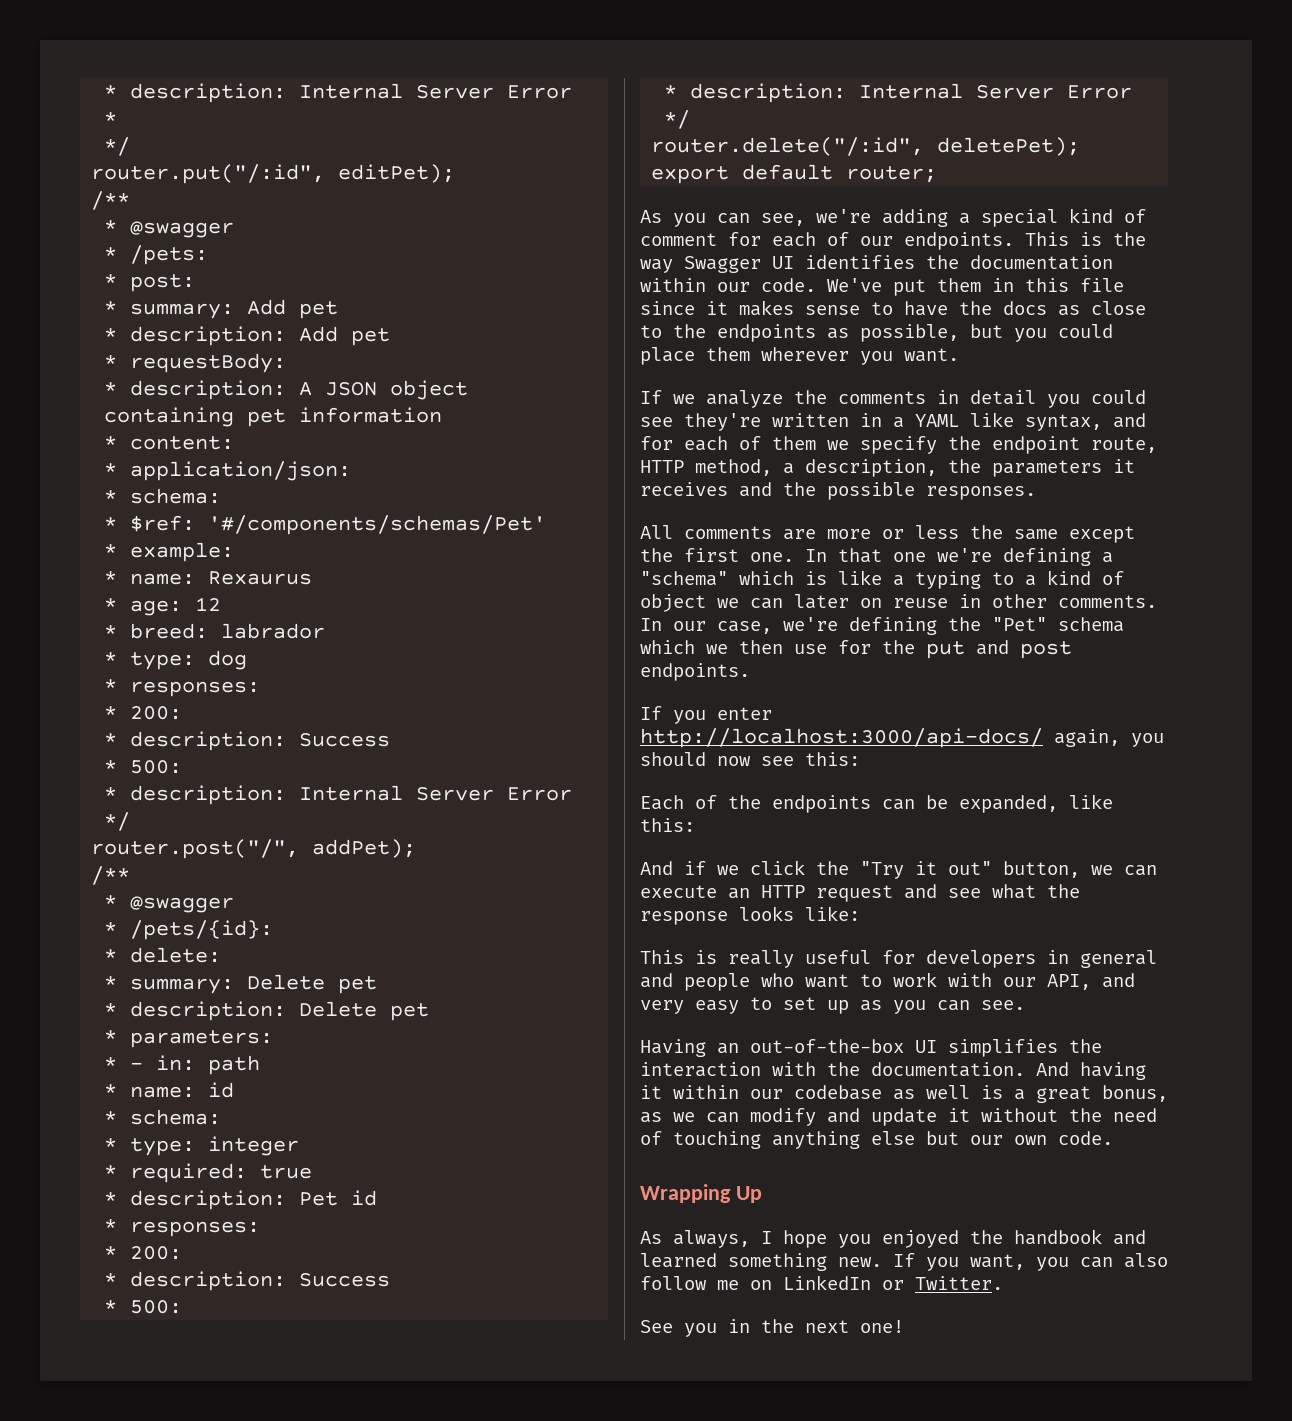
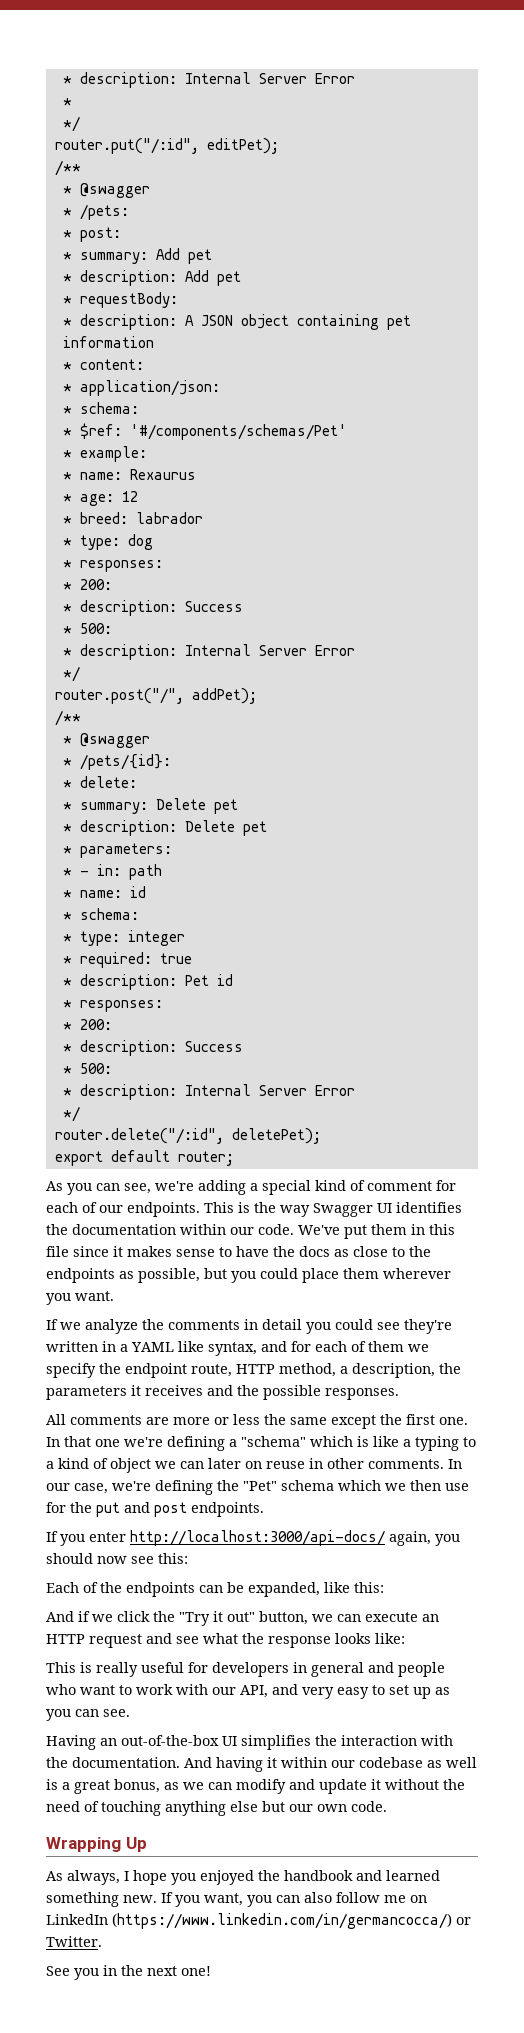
(871, 1282) none -> [112,1913,452,1929] (https://www.linkedin.com/in/germancocca/)

